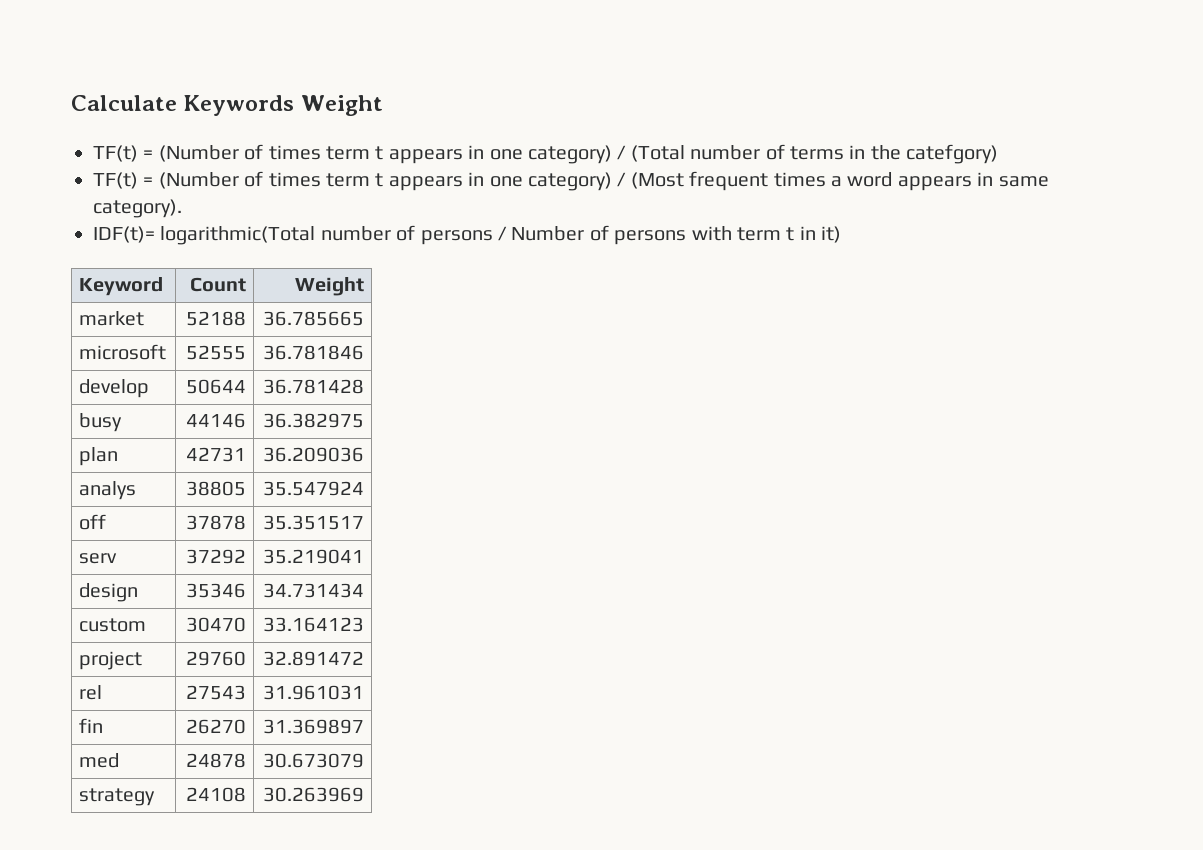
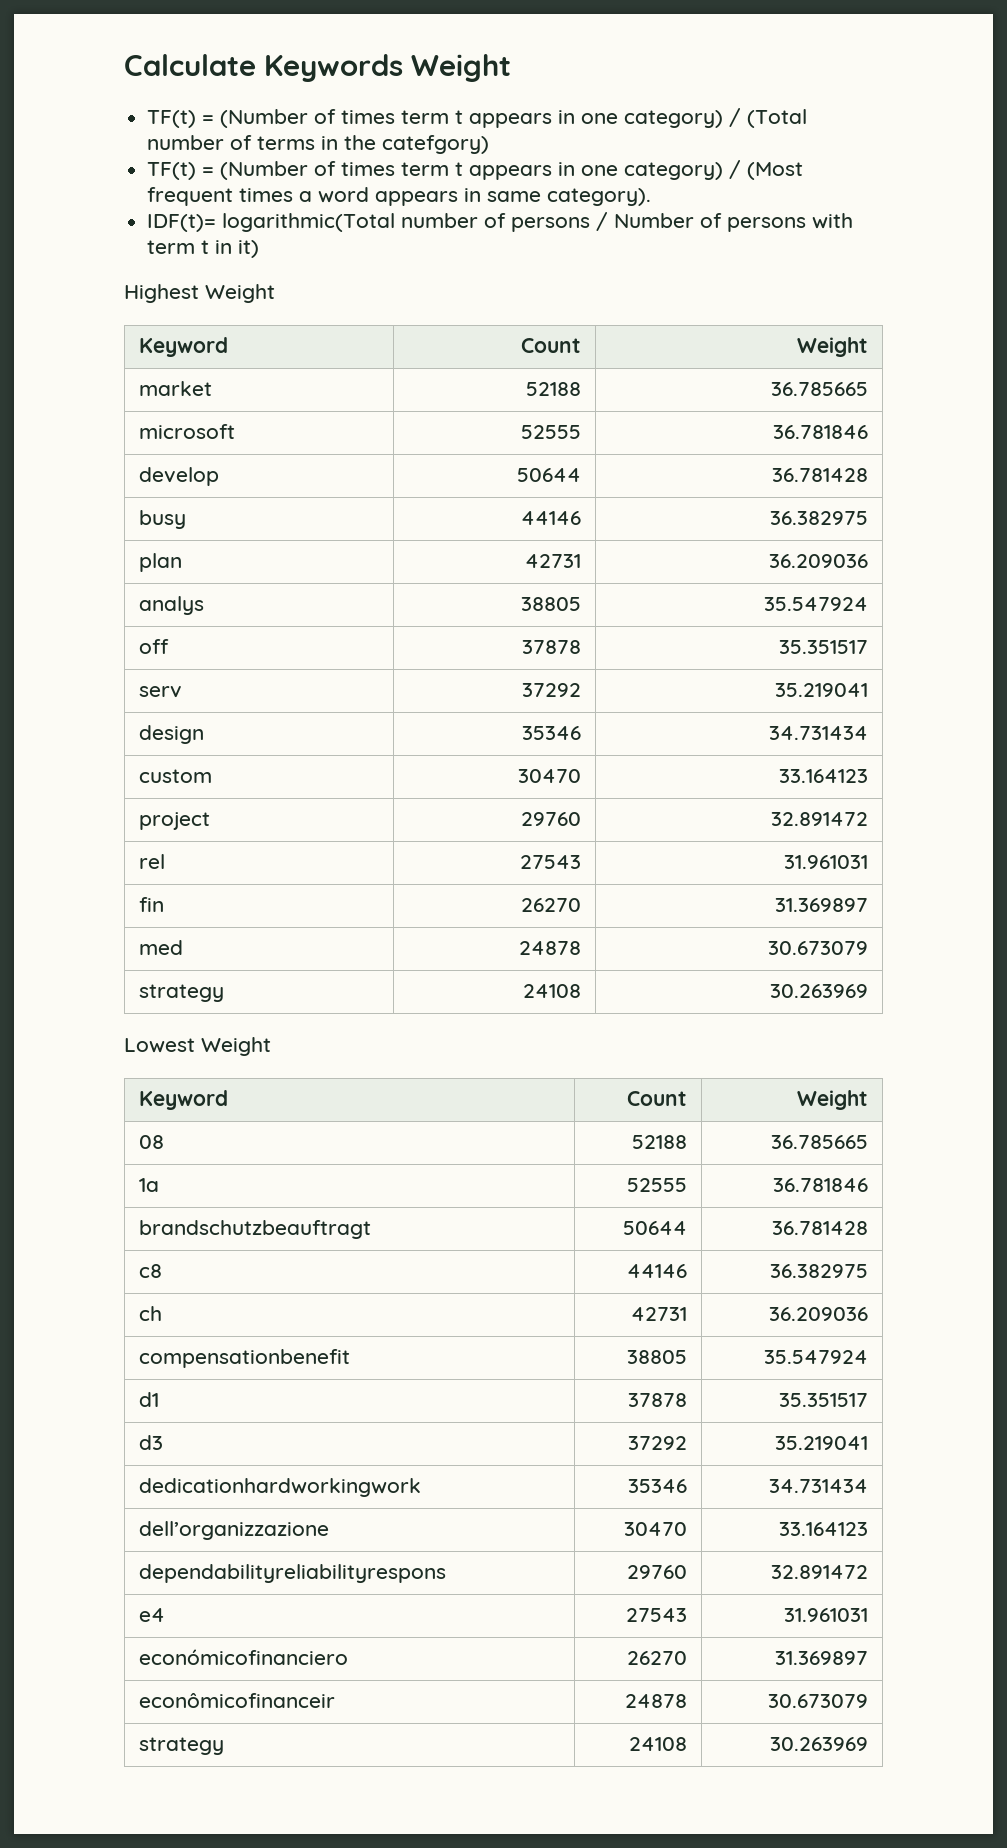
(842, 234) none -> [124,284,275,303] // Highest Weight
(364, 794) none -> [124,1037,271,1056] [139,1090,229,1110] [626,1091,687,1106] [796,1090,868,1110] [139,1135,165,1149] [631,1135,687,1149] [770,1135,868,1149] [139,1178,160,1192] [626,1178,687,1192] [772,1178,868,1192] [139,1220,372,1239] [622,1221,687,1235] [771,1221,868,1235] [139,1264,163,1278] [626,1264,687,1278] [769,1264,868,1278] [139,1306,163,1321] [630,1307,687,1321] [768,1307,868,1321] [139,1349,351,1368] [626,1350,687,1364] [763,1350,868,1364] [139,1392,160,1407] [627,1393,687,1407] [778,1393,868,1407] [139,1435,164,1450] [627,1436,687,1450] [774,1436,868,1450] [139,1478,422,1497] [627,1479,687,1493] [768,1479,868,1493] [139,1521,330,1540] [623,1522,687,1536] [778,1522,868,1536] [139,1564,447,1583] [626,1565,687,1579] [770,1565,868,1579] [139,1608,166,1622] [625,1608,687,1622] [783,1608,868,1622] [139,1649,349,1665] [626,1651,687,1665] [774,1651,868,1665] [139,1693,336,1708] [624,1694,687,1708] [767,1694,868,1708] [139,1737,225,1755] [628,1737,687,1751] [769,1737,868,1751] // Lowest Weight // Keyword | Count | Weight // 08 | 52188 | 36.785665 // 1a | 52555 | 36.781846 // brandschutzbeauftragt | 50644 | 36.781428 // c8 | 44146 | 36.382975 // ch | 42731 | 36.209036 // compensationbenefit | 38805 | 35.547924 // d1 | 37878 | 35.351517 // d3 | 37292 | 35.219041 // dedicationhardworkingwork | 35346 | 34.731434 // dell’organizzazione | 30470 | 33.164123 // dependabilityreliabilityrespons | 29760 | 32.891472 // e4 | 27543 | 31.961031 // económicofinanciero | 26270 | 31.369897 // econômicofinanceir | 24878 | 30.673079 // strategy | 24108 | 30.263969

